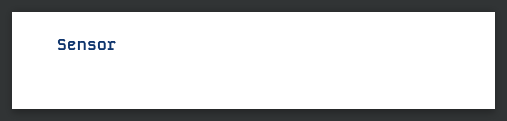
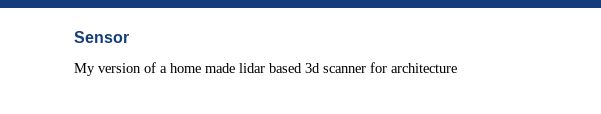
(117, 44) none -> [74,62,457,76] // My version of a home made lidar based 3d scanner for architecture

